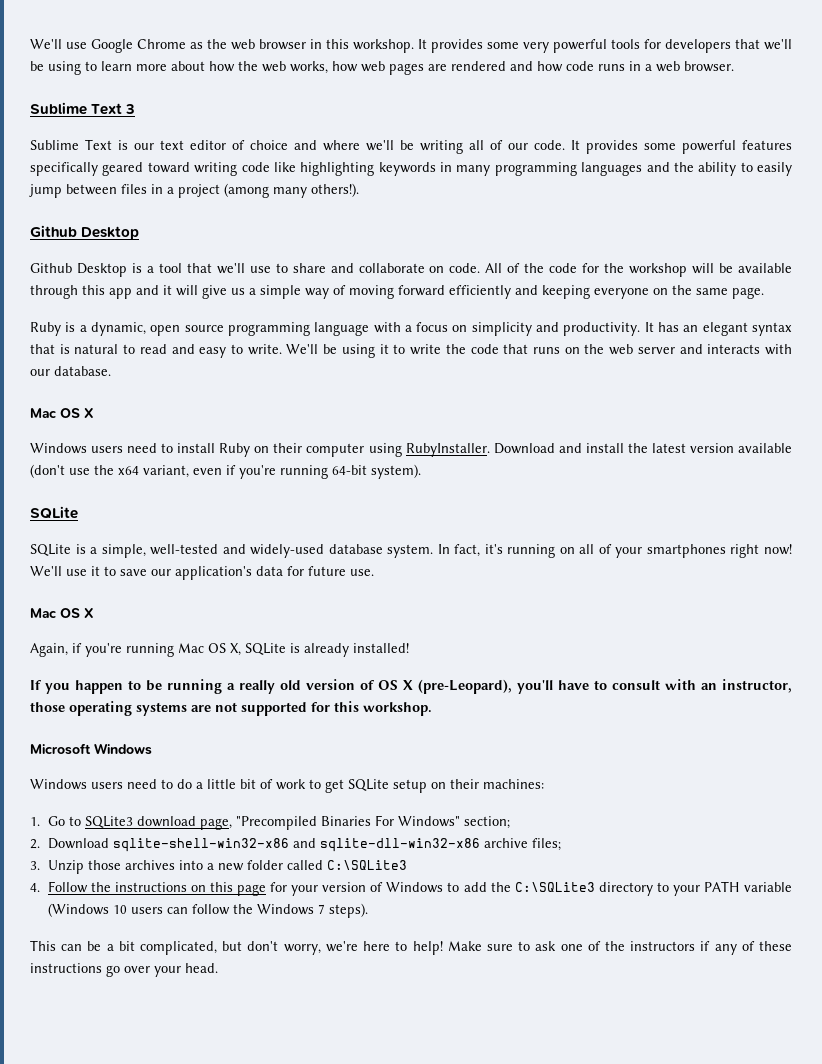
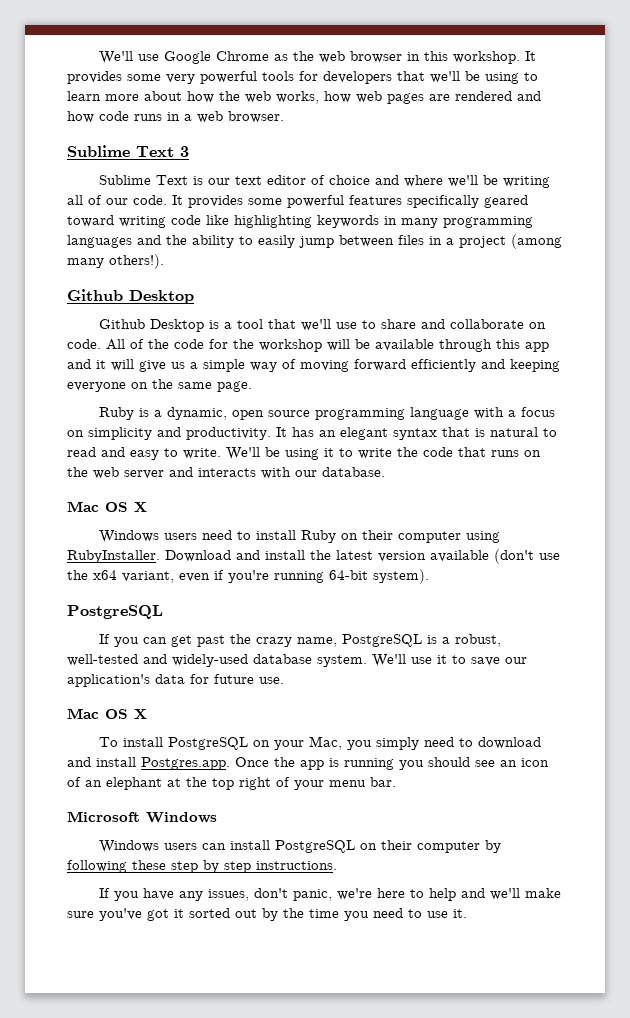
[30,506,78,519] [30,544,146,558] SQLite // SQLite is a simple, -> [67,605,163,619] [99,634,502,647] PostgreSQL // If you can get past the crazy name, PostgreSQL is a robust,
[437,544,792,558] In fact, it's running on all of your smartphones right now! -> (367, 661) none
[30,643,409,657] [30,679,792,694] [30,701,432,716] [30,743,152,755] [30,779,544,793] [30,815,510,830] [30,838,561,852] [30,860,407,874] [30,881,792,896] [47,903,368,918] [30,940,793,955] [30,963,218,977] Again, if you're running Mac OS X, SQLite is already installed! // If you happen to be running a really old version of OS X (pre-Leopard), you'll have to consult with an instructor, those operating systems are not supported for this workshop. // Microsoft Windows // Windows users need to do a little bit of work to get SQLite setup on their machines: // 1. Go to SQLite3 download page, "Precompiled Binaries For Windows" section; // 2. Download sqlite-shell-win32-x86 and sqlite-dll-win32-x86 archive files; // 3. Unzip those archives into a new folder called C:\SQLite3 // 4. Follow the instructions on this page for your version of Windows to add the C:\SQLite3 directory to your PATH variable (Windows 10 users can follow the Windows 7 steps). // This can be a bit complicated, but don't worry, we're here to help! Make sure to ask one of the instructors if any of these instructions go over your head. -> [99,736,542,750] [67,757,549,770] [67,777,396,790] [67,811,217,823] [99,840,502,853] [67,860,337,873] [99,888,562,901] [67,908,467,921] To install PostgreSQL on your Mac, you simply need to download and install Postgres.app. Once the app is running you should see an icon of an elephant at the top right of your menu bar. // Microsoft Windows // Windows users can install PostgreSQL on their computer by following these step by step instructions. // If you have any issues, don't panic, we're here to help and we'll make sure you've got it sorted out by the time you need to use it.

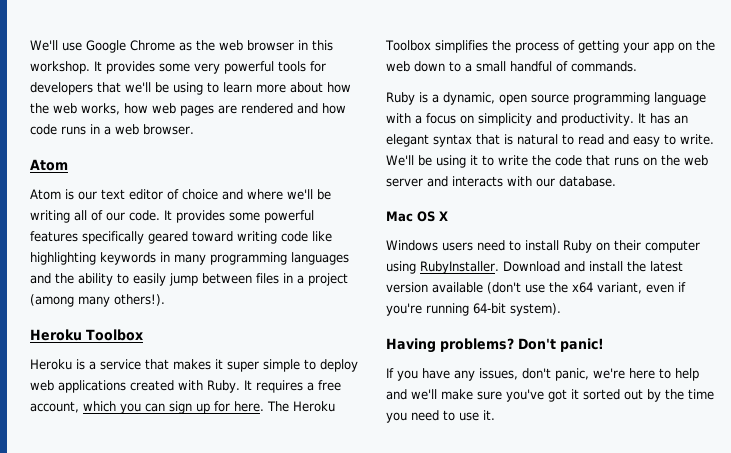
[67,145,189,157] [99,175,189,185] Sublime Text 3 // Sublime Text -> [30,159,68,171] [30,189,61,200] Atom // Atom
[67,289,194,304] [99,319,547,332] [67,339,549,352] [67,359,560,372] [67,379,252,392] Github Desktop // Github Desktop is a tool that we'll use to share and collaborate on code. All of the code for the workshop will be available through this app and it will give us a simple way of moving forward efficiently and keeping everyone on the same page. -> [30,329,143,341] [30,359,358,372] [30,380,341,393] [30,401,335,414] [385,40,715,53] [386,61,637,72] Heroku Toolbox // Heroku is a service that makes it super simple to deploy web applications created with Ruby. It requires a free account, which you can sign up for here. The Heroku Toolbox simplifies the process of getting your app on the web down to a small handful of commands.
[67,605,163,619] [99,634,502,647] [67,654,527,667] [67,674,284,687] [67,708,147,719] [99,736,542,750] [67,757,549,770] [67,777,396,790] [67,811,217,823] [99,840,502,853] [67,860,337,873] PostgreSQL // If you can get past the crazy name, PostgreSQL is a robust, well-tested and widely-used database system. We'll use it to save our application's data for future use. // Mac OS X // To install PostgreSQL on your Mac, you simply need to download and install Postgres.app. Once the app is running you should see an icon of an elephant at the top right of your menu bar. // Microsoft Windows // Windows users can install PostgreSQL on their computer by following these step by step instructions. -> [386,338,604,353] Having problems? Don't panic!

